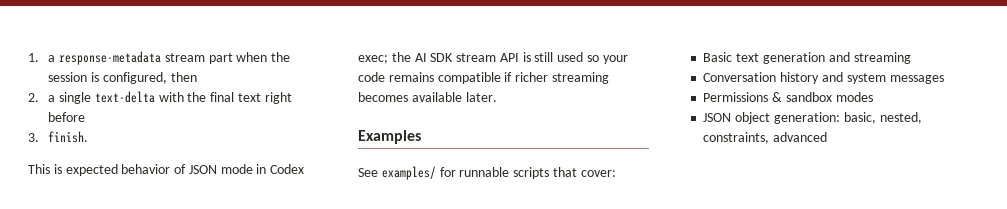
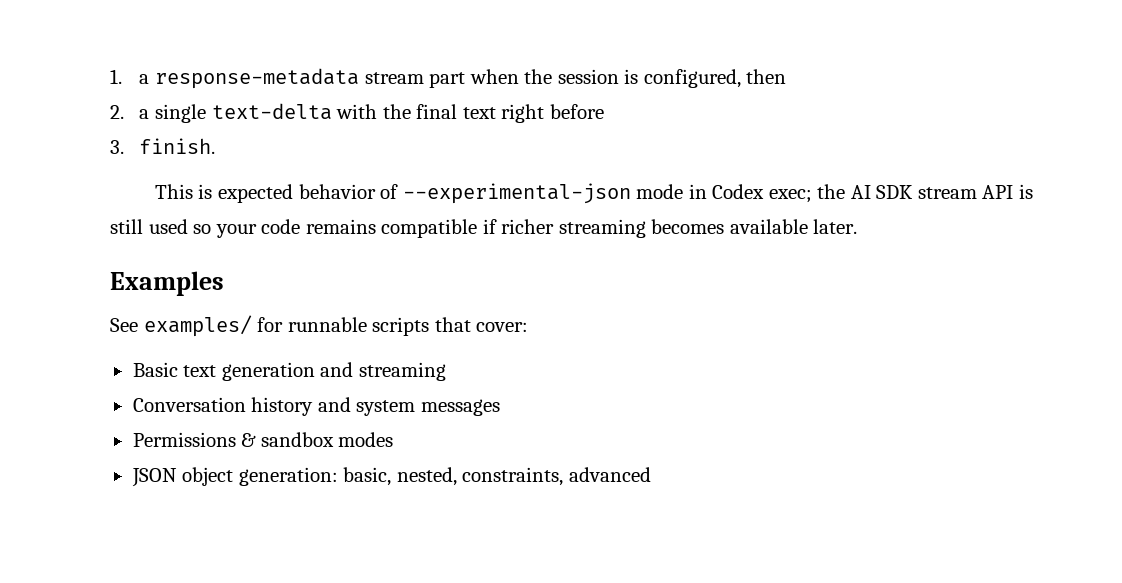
[188,165,217,174] JSON -> [402,183,631,204] --experimental-json

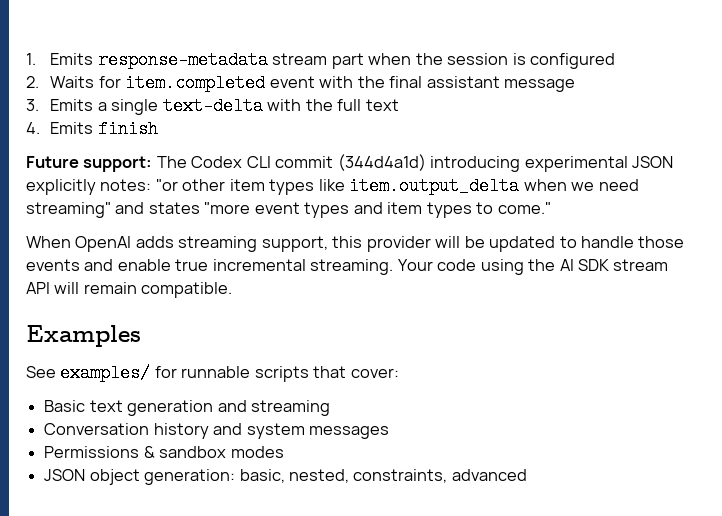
[139,74,150,84] a -> [50,53,94,65] Emits
[643,69,787,88] configured, then -> [529,53,615,69] configured
(124, 112) none -> [50,74,575,92] [26,99,94,111] Waits for item.completed event with the final assistant message // 3. Emits
[416,104,604,123] [110,138,216,154] [154,183,812,204] final text right before // 3. finish. // This is expected behavior of --experimental-json mode in Codex exec; -> [337,99,399,111] [26,120,158,138] [26,154,674,172] [26,177,639,195] [26,202,551,218] [26,236,685,252] [26,259,524,275] full text // 4. Emits finish // Future support: The Codex CLI commit (344d4a1d) introducing experimental JSON explicitly notes: "or other item types like item.output_delta when we need streaming" and states "more event types and item types to come." // When OpenAI adds streaming support, this provider will be updated to handle those events and enable true incremental streaming. Your code using
[1018,184,1033,199] [110,219,858,238] is still used so your code remains compatible if richer streaming becomes available later. -> [54,282,233,298] will remain compatible.

